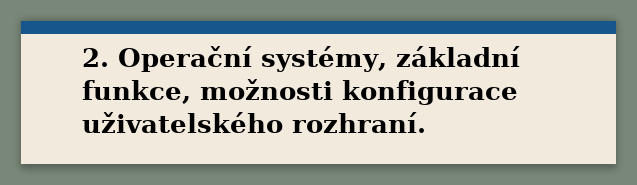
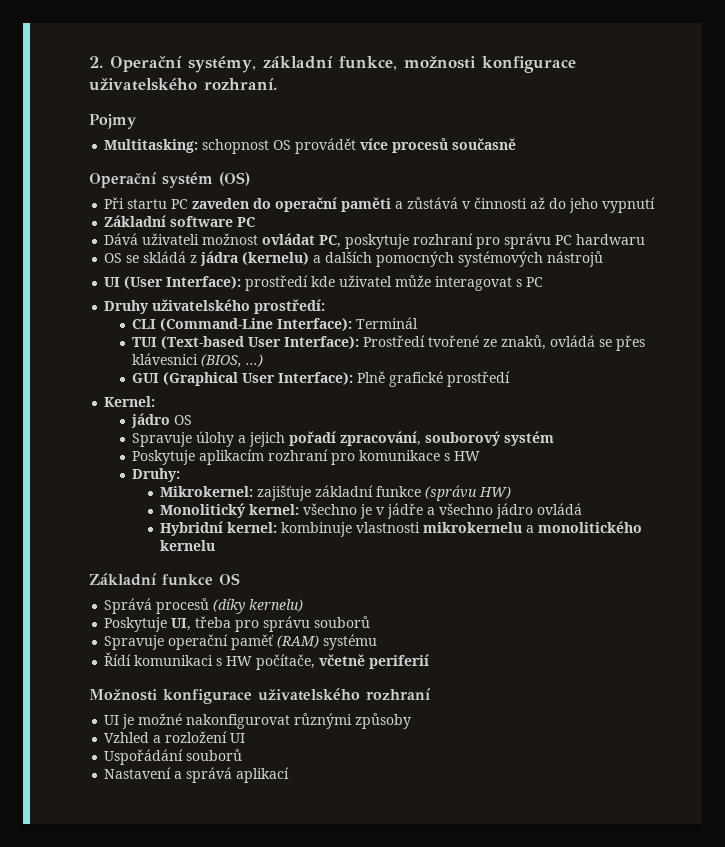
(426, 122) none -> [89,114,137,129] [104,138,517,154] [89,172,250,188] [104,197,656,213] [104,215,256,227] [104,233,646,249] [104,251,604,267] [104,275,544,291] [104,299,326,314] [132,317,419,331] [132,335,646,351] [132,353,264,368] [132,371,511,387] [104,396,156,407] [131,413,193,428] [132,431,555,447] [132,449,481,465] [132,468,181,482] [160,485,512,501] [160,503,583,519] [160,521,643,537] [160,540,216,551] [89,573,240,586] [104,598,304,614] [104,616,371,632] [104,634,378,650] [104,652,430,670] [89,688,430,704] [104,713,412,729] [104,731,246,743] [104,749,243,765] [104,767,290,783] // Pojmy // Multitasking: schopnost OS provádět více procesů současně // Operační systém (OS) // Při startu PC zaveden do operační paměti a zůstává v činnosti až do jeho vypnutí // Základní software PC // Dává uživateli možnost ovládat PC, poskytuje rozhraní pro správu PC hardwaru // OS se skládá z jádra (kernelu) a dalších pomocných systémových nástrojů // UI (User Interface): prostředí kde uživatel může interagovat s PC // Druhy uživatelského prostředí: // CLI (Command-Line Interface): Terminál // TUI (Text-based User Interface): Prostředí tvořené ze znaků, ovládá se přes klávesnici (BIOS, ...) // GUI (Graphical User Interface): Plně grafické prostředí // Kernel: // jádro OS // Spravuje úlohy a jejich pořadí zpracování, souborový systém // Poskytuje aplikacím rozhraní pro komunikace s HW // Druhy: // Mikrokernel: zajišťuje základní funkce (správu HW) // Monolitický kernel: všechno je v jádře a všechno jádro ovládá // Hybridní kernel: kombinuje vlastnosti mikrokernelu a monolitického kernelu // Základní funkce OS // Správá procesů (díky kernelu) // Poskytuje UI, třeba pro správu souborů // Spravuje operační paměť (RAM) systému // Řídí komunikaci s HW počítače, včetně periferií // Možnosti konfigurace uživatelského rozhraní // UI je možné nakonfigurovat různými způsoby // Vzhled a rozložení UI // Uspořádání souborů // Nastavení a správá aplikací

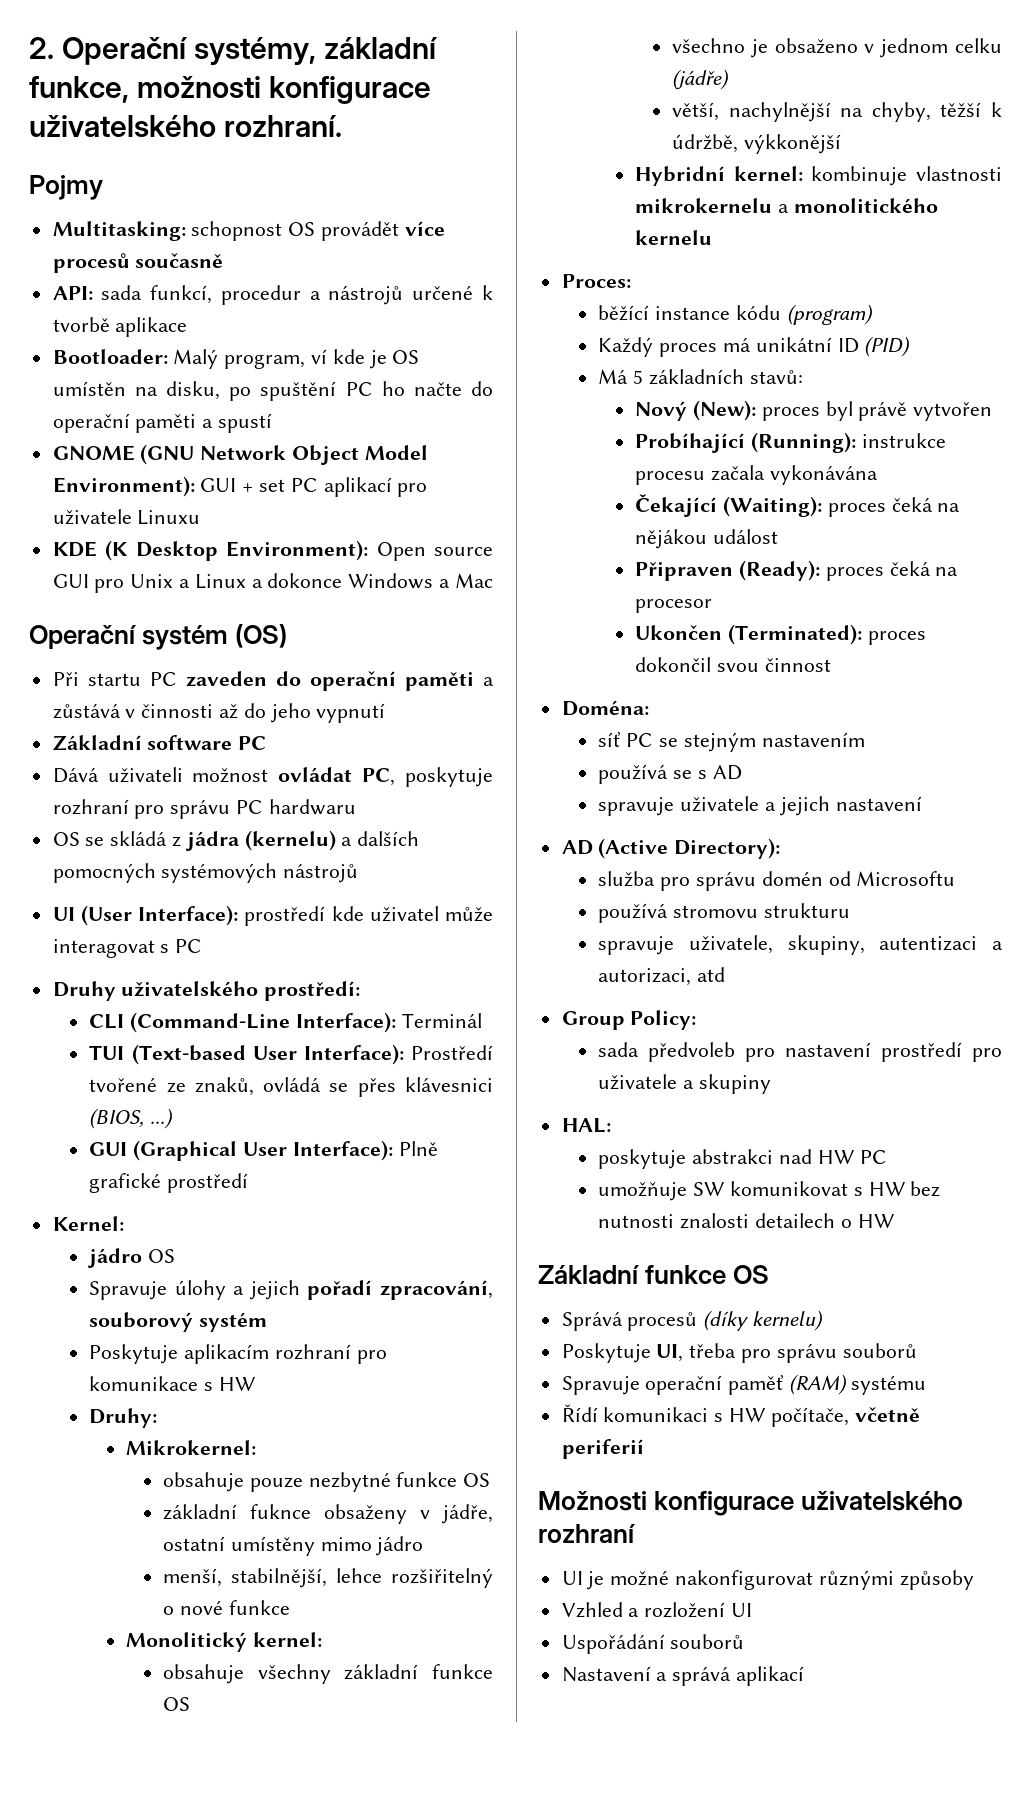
(517, 144) none -> [52,285,494,305] [52,317,188,337] [52,349,420,369] [52,381,493,401] [52,413,273,433] [52,444,428,465] [52,476,428,497] [52,509,201,525] [52,540,493,561] [52,573,493,593] // API: sada funkcí, procedur a nástrojů určené k tvorbě aplikace // Bootloader: Malý program, ví kde je OS umístěn na disku, po spuštění PC ho načte do operační paměti a spustí // GNOME (GNU Network Object Model Environment): GUI + set PC aplikací pro uživatele Linuxu // KDE (K Desktop Environment): Open source GUI pro Unix a Linux a dokonce Windows a Mac
[257,485,512,501] zajišťuje základní funkce (správu HW) -> [162,1472,491,1492] [162,1504,493,1524] [162,1536,424,1556] [162,1568,493,1588] [162,1600,290,1615] // obsahuje pouze nezbytné funkce OS // základní fuknce obsaženy v jádře, ostatní umístěny mimo jádro // menší, stabilnější, lehce rozšiřitelný o nové funkce
[303,503,583,519] všechno je v jádře a všechno jádro ovládá -> [162,1664,493,1684] [162,1697,190,1711] [671,38,1002,58] [671,69,729,90] [671,102,1002,122] [671,134,841,154] // obsahuje všechny základní funkce OS // všechno je obsaženo v jednom celku (jádře) // větší, nachylnější na chyby, těžší k údržbě, výkkonější
(216, 545) none -> [561,274,631,288] [598,304,873,325] [598,336,911,357] [598,369,803,385] [635,400,993,421] [635,432,946,453] [635,465,878,485] [635,494,961,517] [635,529,778,549] [635,560,959,581] [635,599,713,613] [635,624,926,645] [635,657,831,672] [561,700,649,716] [598,732,865,752] [598,764,742,784] [598,796,922,816] [561,838,781,859] [598,871,956,891] [598,903,851,923] [598,935,1003,955] [598,967,726,986] [561,1010,697,1030] [598,1042,1002,1062] [598,1074,772,1094] [561,1118,611,1133] [598,1149,887,1169] [598,1181,941,1201] [598,1213,895,1229] // Proces: // běžící instance kódu (program) // Každý proces má unikátní ID (PID) // Má 5 základních stavů: // Nový (New): proces byl právě vytvořen // Probíhající (Running): instrukce procesu začala vykonávána // Čekající (Waiting): proces čeká na nějákou událost // Připraven (Ready): proces čeká na procesor // Ukončen (Terminated): proces dokončil svou činnost // Doména: // síť PC se stejným nastavením // používá se s AD // spravuje uživatele a jejich nastavení // AD (Active Directory): // služba pro správu domén od Microsoftu // používá stromovu strukturu // spravuje uživatele, skupiny, autentizaci a autorizaci, atd // Group Policy: // sada předvoleb pro nastavení prostředí pro uživatele a skupiny // HAL: // poskytuje abstrakci nad HW PC // umožňuje SW komunikovat s HW bez nutnosti znalosti detailech o HW

